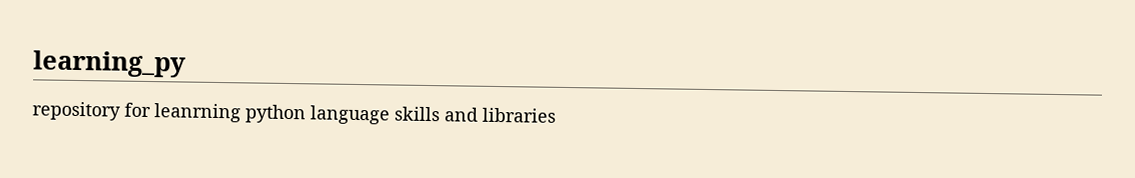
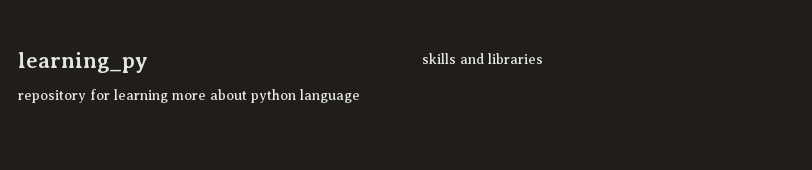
[154,103,241,123] leanrning -> [114,89,247,103] learning more about

